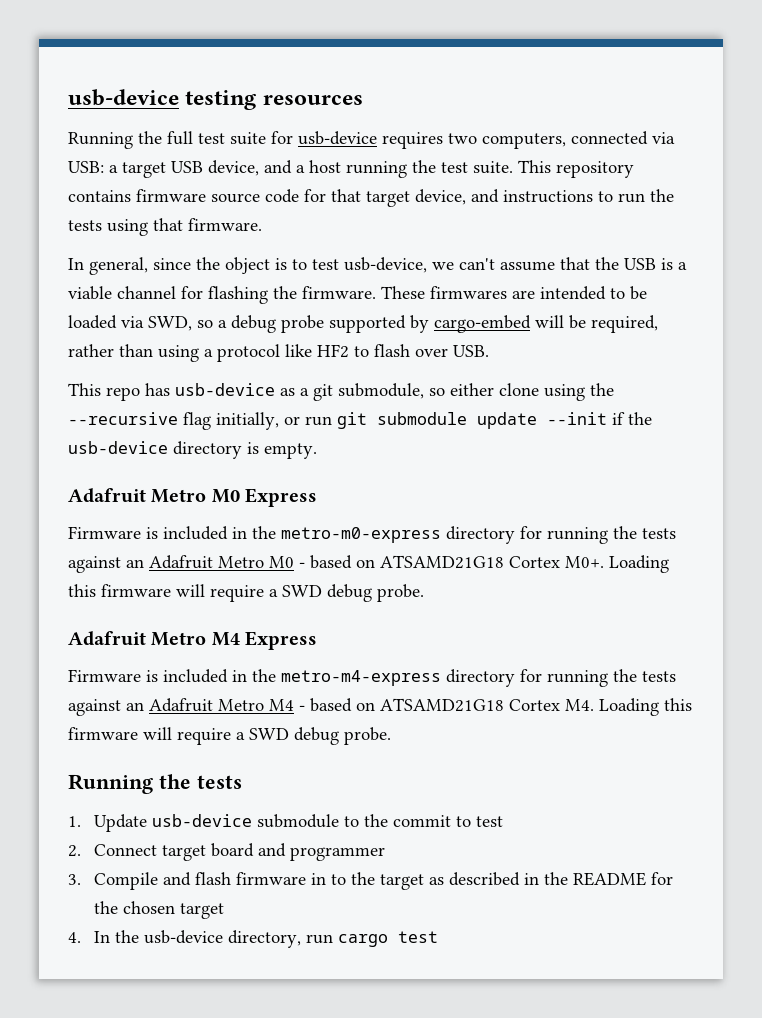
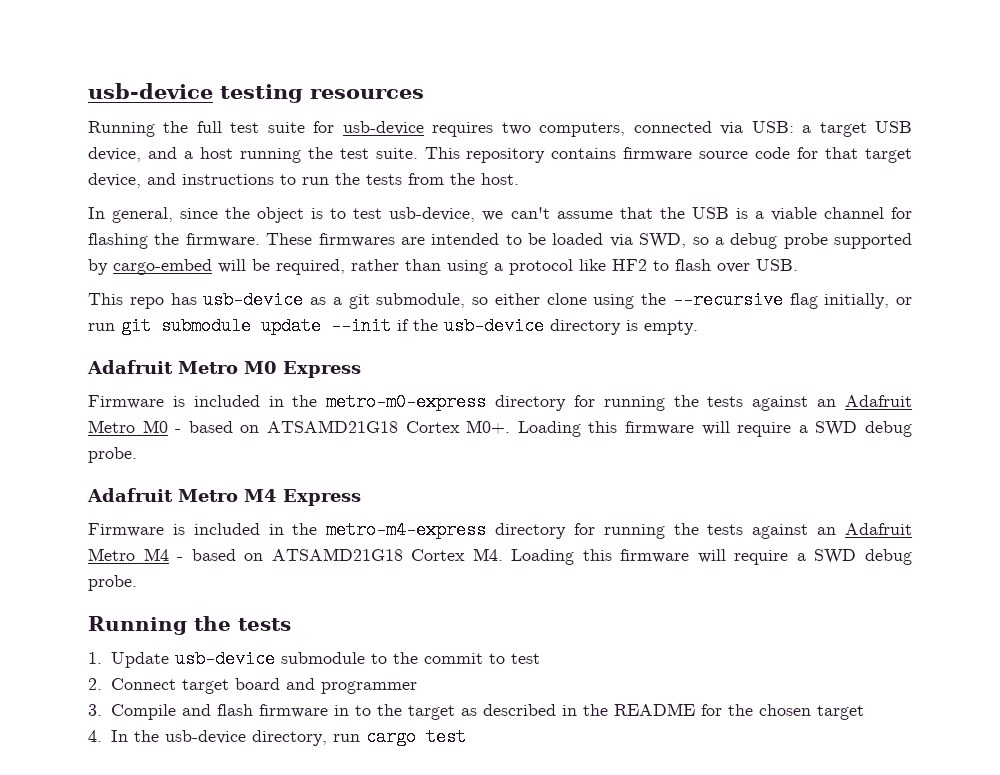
[107,218,262,236] using that firmware. -> [408,173,519,185] from the host.

